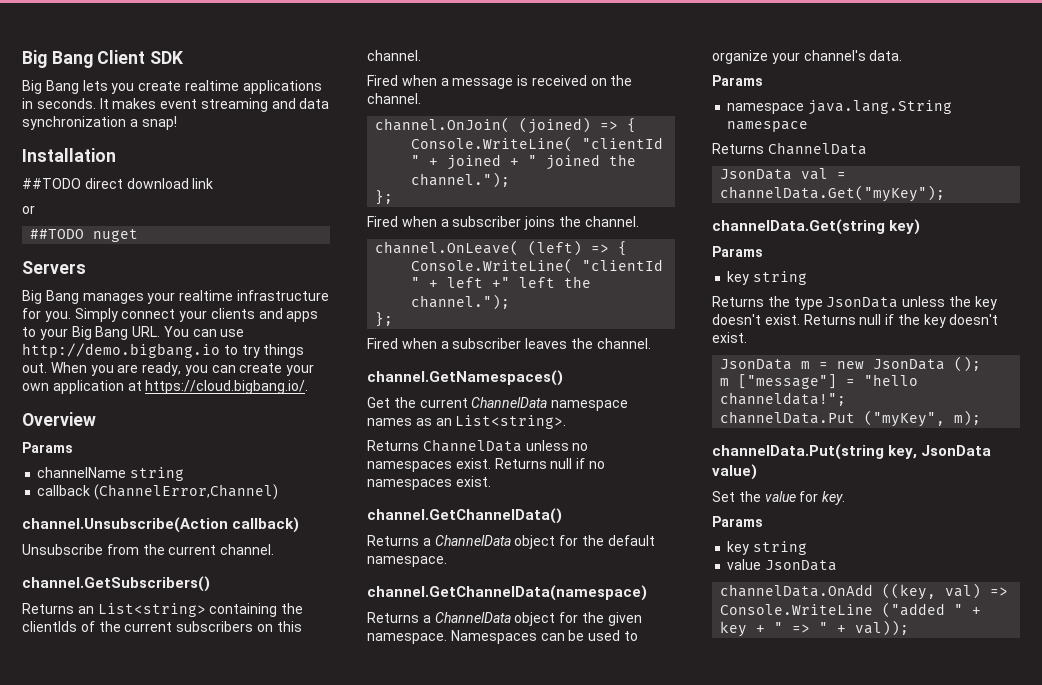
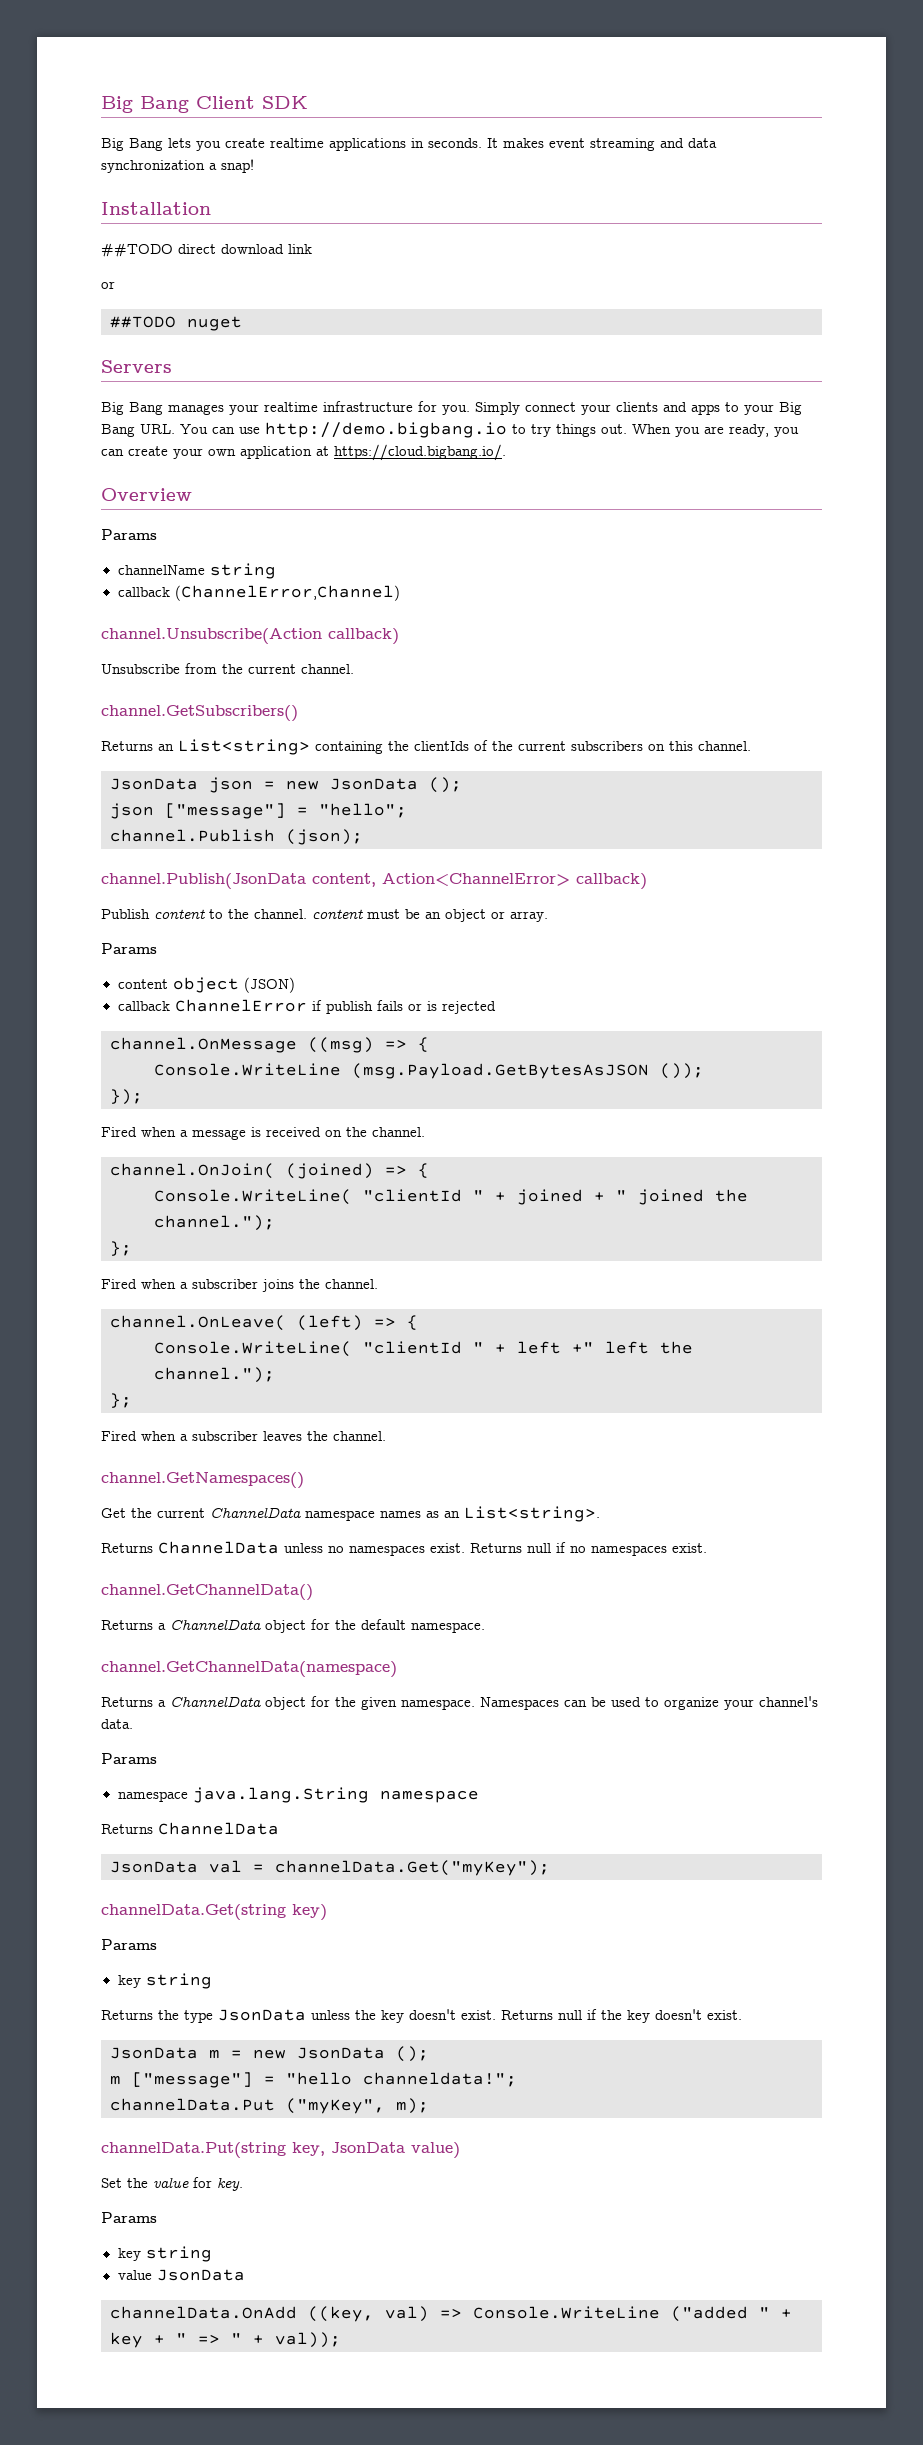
(421, 55) none -> [110,777,462,793] [110,803,407,819] [110,829,363,845] [101,873,647,890] [101,909,548,922] [101,943,157,954] [117,977,295,993] [117,999,496,1014] [110,1037,429,1053] [154,1063,704,1079] [110,1089,143,1105] // JsonData json = new JsonData (); // json ["message"] = "hello"; // channel.Publish (json); // channel.Publish(JsonData content, Action<ChannelError> callback) // Publish content to the channel. content must be an object or array. // Params // content object (JSON) // callback ChannelError if publish fails or is rejected // channel.OnMessage ((msg) => { // Console.WriteLine (msg.Payload.GetBytesAsJSON ()); // });

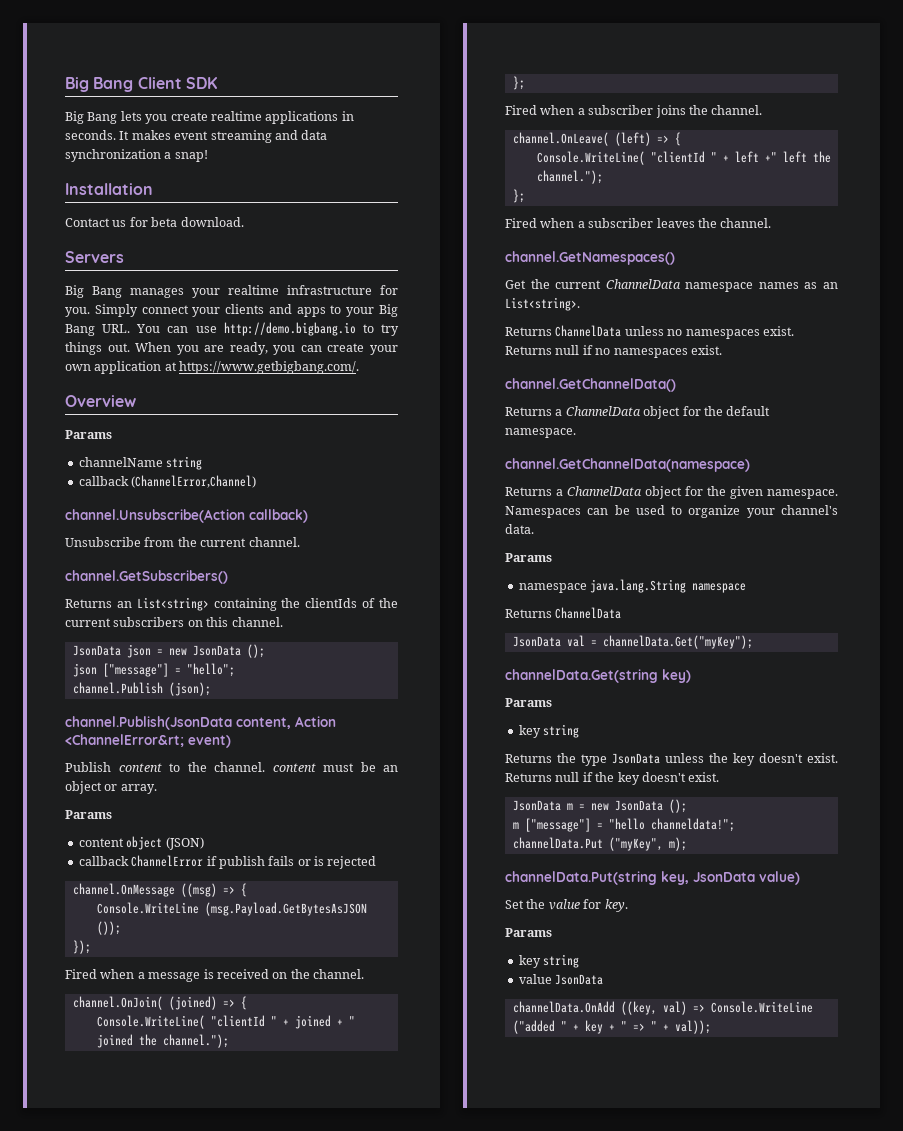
[101,243,312,257] [101,281,115,289] [110,316,242,331] ##TODO direct download link // or // ##TODO nuget -> [65,217,244,227] Contact us for beta download.
[334,444,506,461] https://cloud.bigbang.io/. -> [179,361,360,374] https://www.getbigbang.com/.
[382,873,647,890] Action<ChannelError> callback) -> [295,716,336,727] [65,734,231,748] Action <ChannelError&rt; event)

